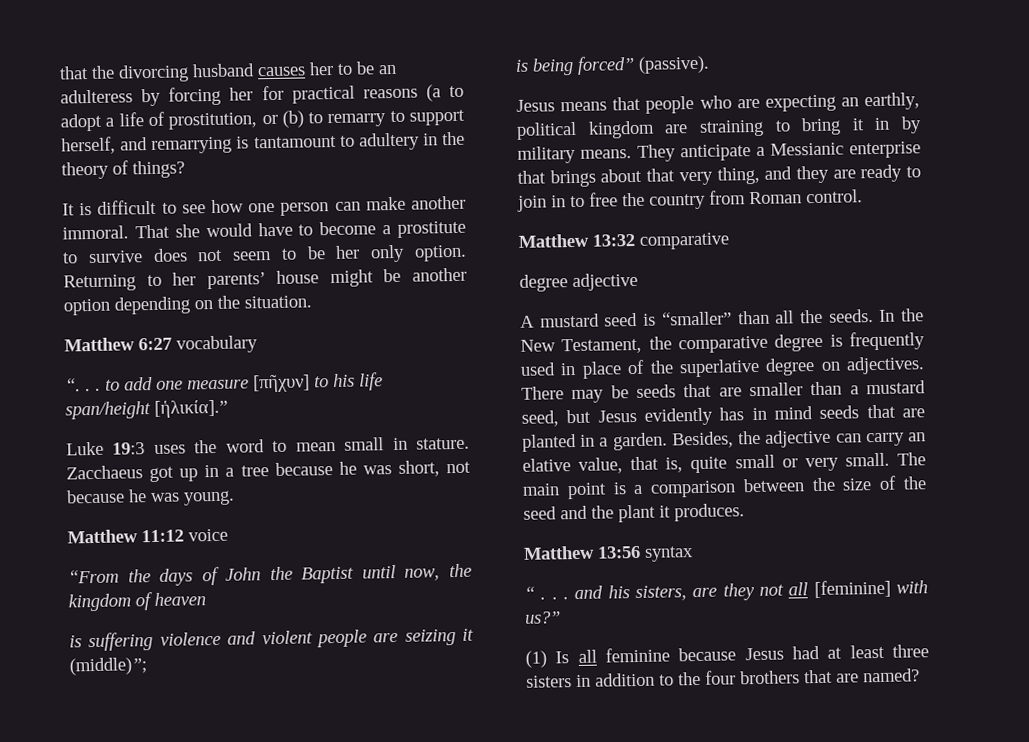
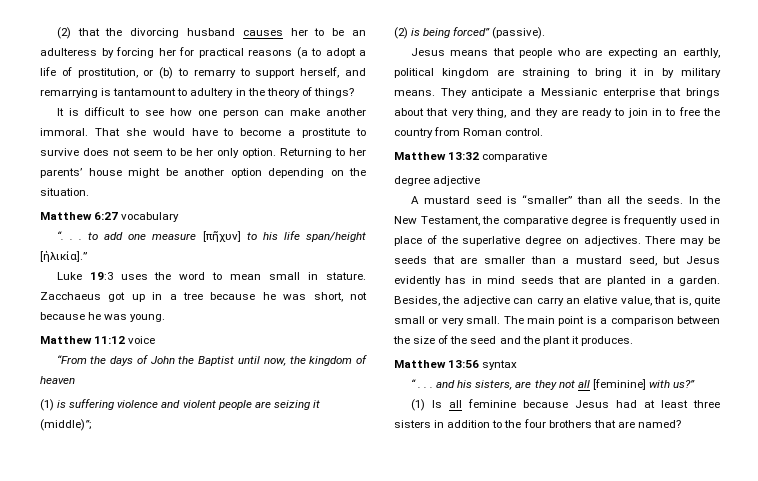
(59, 73) none -> [56,27,71,39] (2)
(206, 599) none -> [40,399,54,411] (1)
(147, 666) none -> [394,27,408,39] (2)

